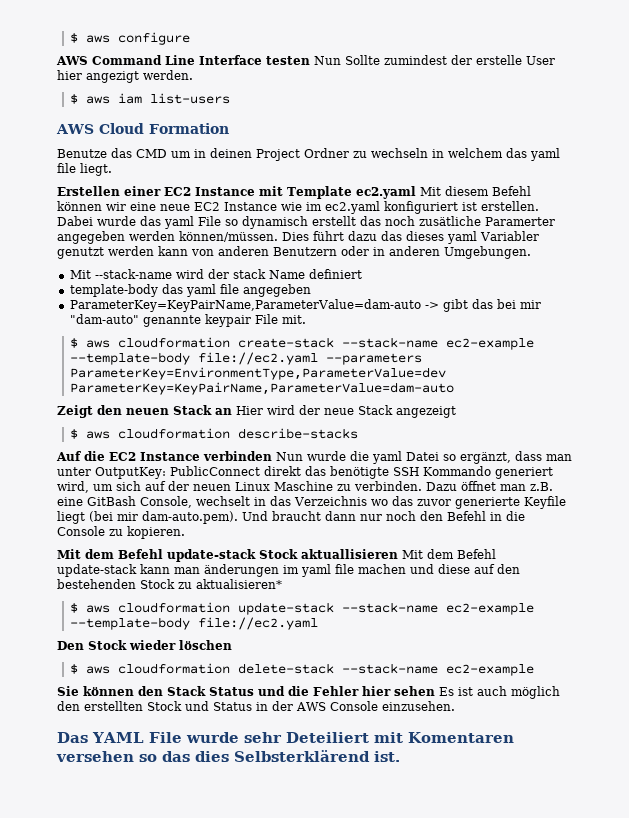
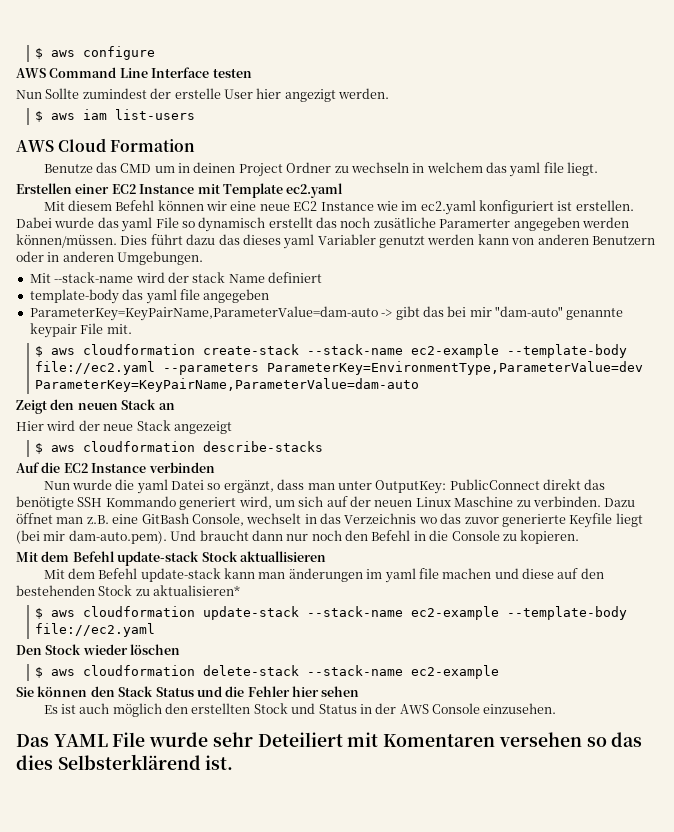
(310, 60) none -> (252, 73) //
(416, 192) none -> (344, 190) //
(232, 411) none -> (175, 406) //
(272, 456) none -> (215, 467) //
(398, 554) none -> (326, 556) //
(435, 691) none -> (360, 691) //

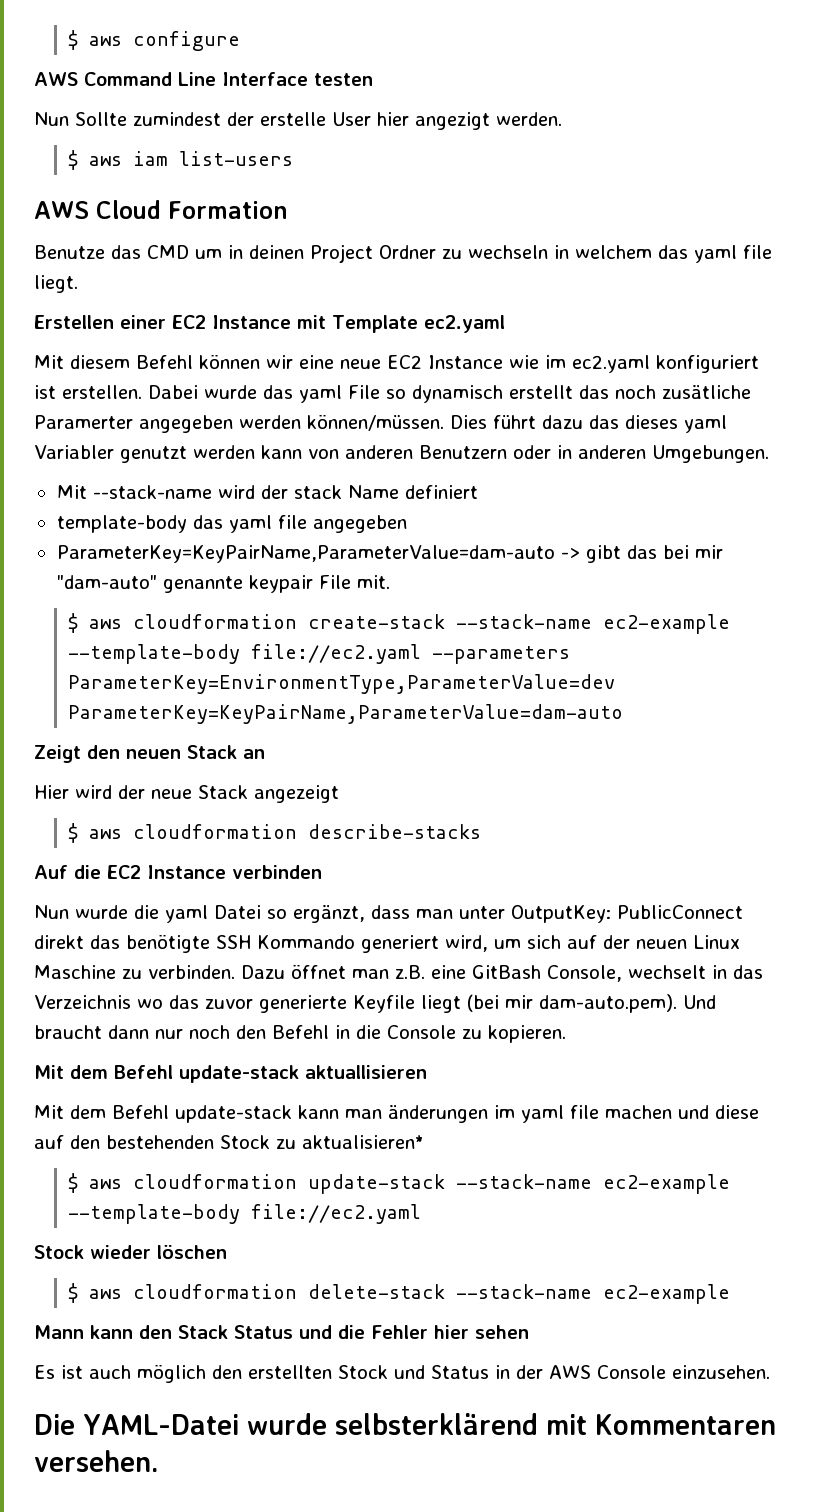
[201,551,238,562] Stock -> (299, 1074) none
[16,645,42,655] Den -> (422, 1214) none
[16,686,88,697] Sie können -> [34,1325,133,1339] Mann kann
[16,732,643,747] [16,754,234,770] Das YAML File wurde sehr Deteiliert mit Komentaren versehen so das dies Selbsterklärend ist. -> [34,1413,776,1435] [34,1450,159,1472] Die YAML-Datei wurde selbsterklärend mit Kommentaren versehen.

